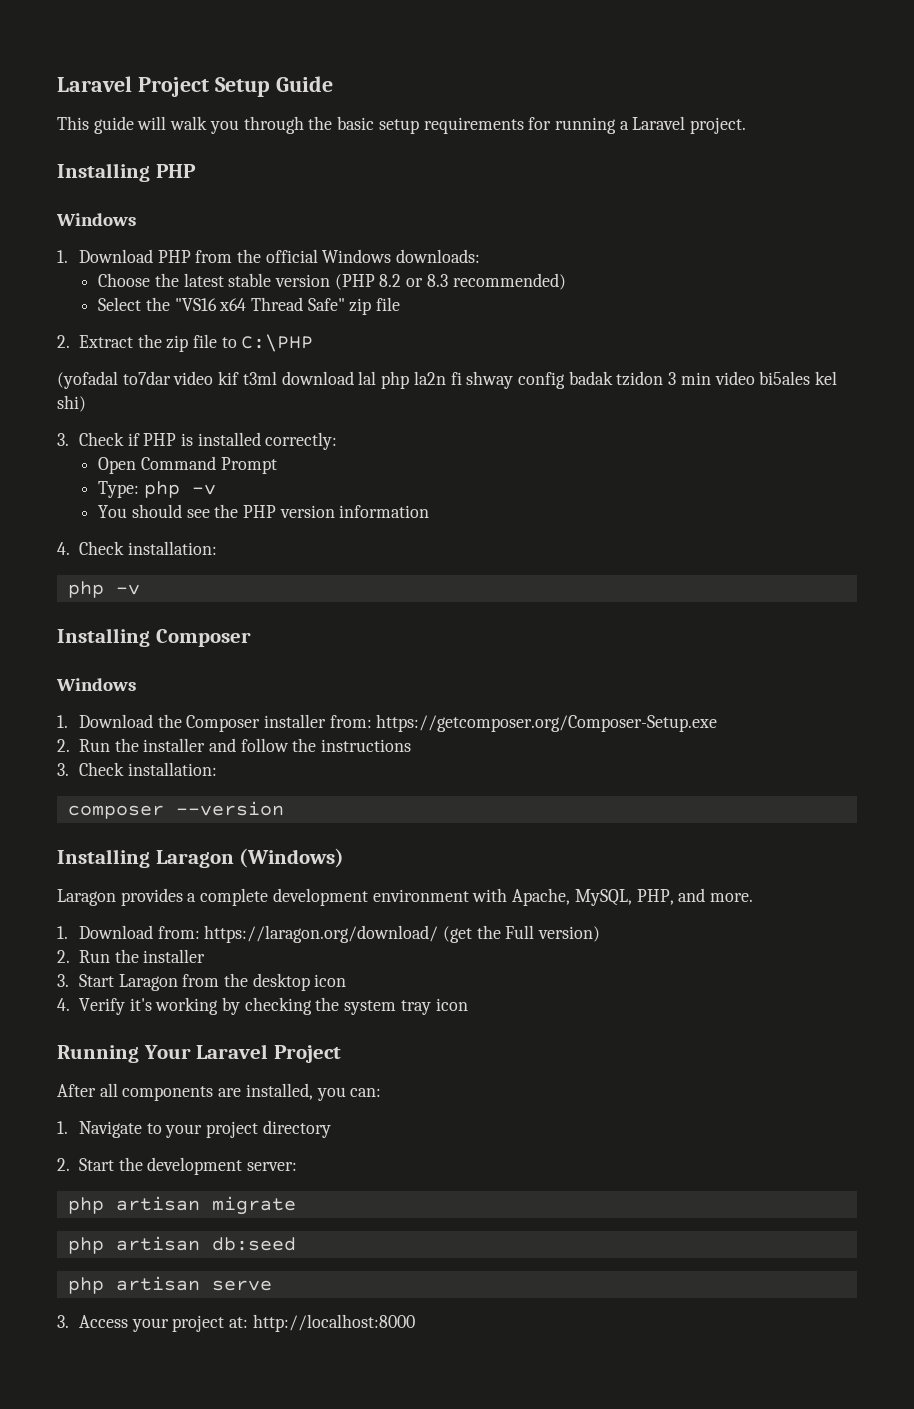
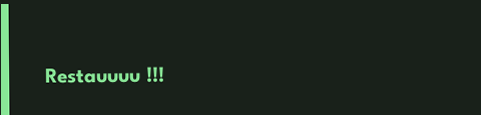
[57,76,333,97] [57,116,747,134] [57,163,196,182] [56,213,136,226] [57,249,481,263] [98,273,566,290] [98,297,401,315] [57,334,314,352] [57,371,838,389] [57,395,86,412] [57,432,338,450] [98,456,277,474] [98,481,216,498] [98,504,430,518] [57,541,217,555] [67,581,140,598] [57,628,251,647] [56,678,136,691] [57,714,718,732] [57,738,412,752] [57,762,217,776] [67,801,284,819] [57,848,345,868] [57,888,753,906] [57,925,601,943] [57,949,206,963] [57,973,347,991] [57,997,468,1015] [57,1044,341,1063] [57,1083,382,1101] [57,1120,331,1138] [57,1157,298,1175] [67,1196,296,1215] [67,1236,296,1254] [67,1276,272,1294] [57,1314,415,1332] Laravel Project Setup Guide // This guide will walk you through the basic setup requirements for running a Laravel project. // Installing PHP // Windows // 1. Download PHP from the official Windows downloads: // Choose the latest stable version (PHP 8.2 or 8.3 recommended) // Select the "VS16 x64 Thread Safe" zip file // 2. Extract the zip file to C:\PHP // (yofadal to7dar video kif t3ml download lal php la2n fi shway config badak tzidon 3 min video bi5ales kel shi) // 3. Check if PHP is installed correctly: // Open Command Prompt // Type: php -v // You should see the PHP version information // 4. Check installation: // php -v // Installing Composer // Windows // 1. Download the Composer installer from: https://getcomposer.org/Composer-Setup.exe // 2. Run the installer and follow the instructions // 3. Check installation: // composer --version // Installing Laragon (Windows) // Laragon provides a complete development environment with Apache, MySQL, PHP, and more. // 1. Download from: https://laragon.org/download/ (get the Full version) // 2. Run the installer // 3. Start Laragon from the desktop icon // 4. Verify it's working by checking the system tray icon // Running Your Laravel Project // After all components are installed, you can: // 1. Navigate to your project directory // 2. Start the development server: // php artisan migrate // php artisan db:seed // php artisan serve // 3. Access your project at: http://localhost:8000 -> [45,66,165,84] Restauuuu !!!

